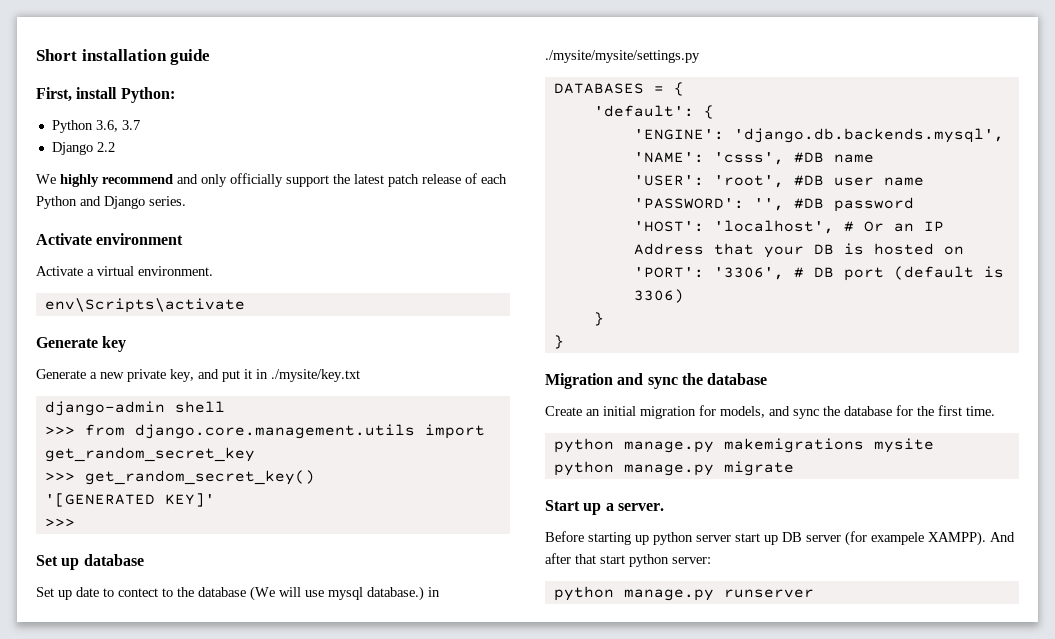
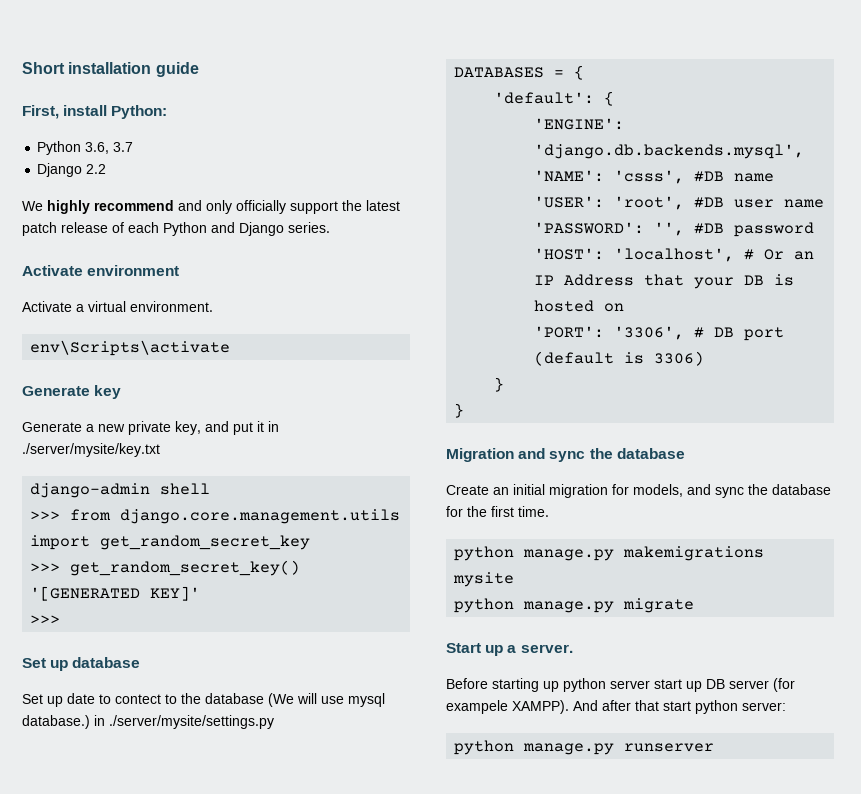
[271,369,360,382] ./mysite/key.txt -> [22,443,160,457] ./server/mysite/key.txt
[545,50,700,63] ./mysite/mysite/settings.py -> [109,715,274,729] ./server/mysite/settings.py

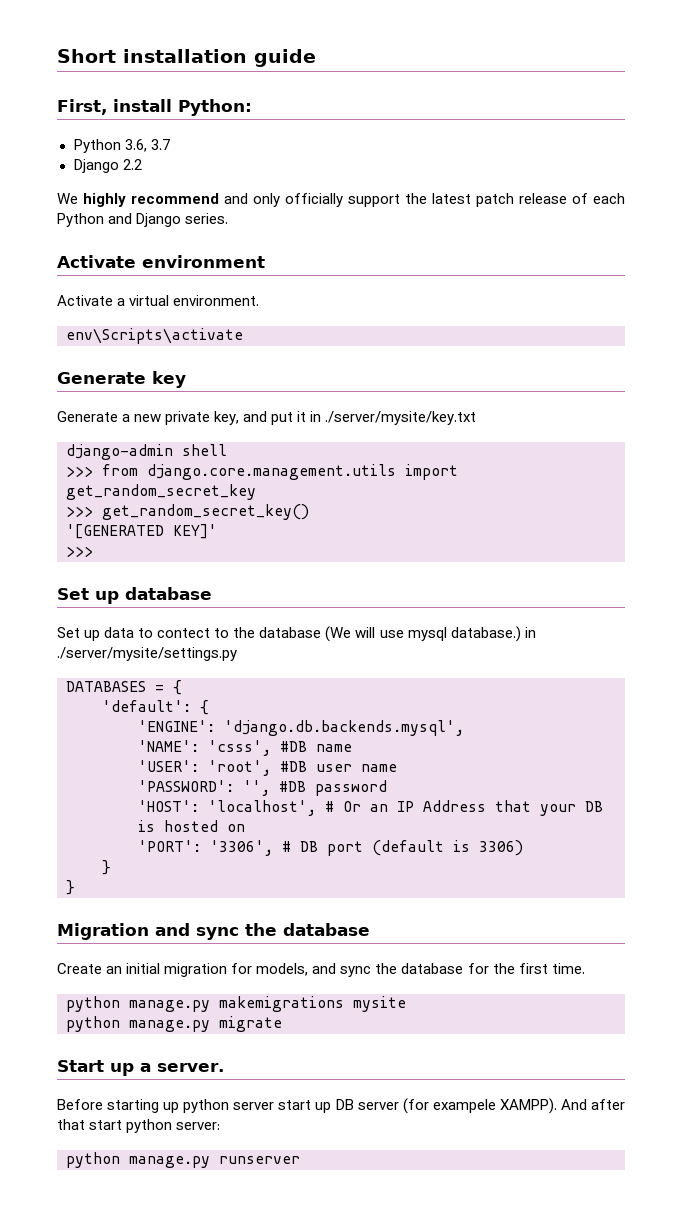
[67,693,95,704] date -> [104,627,135,638] data

